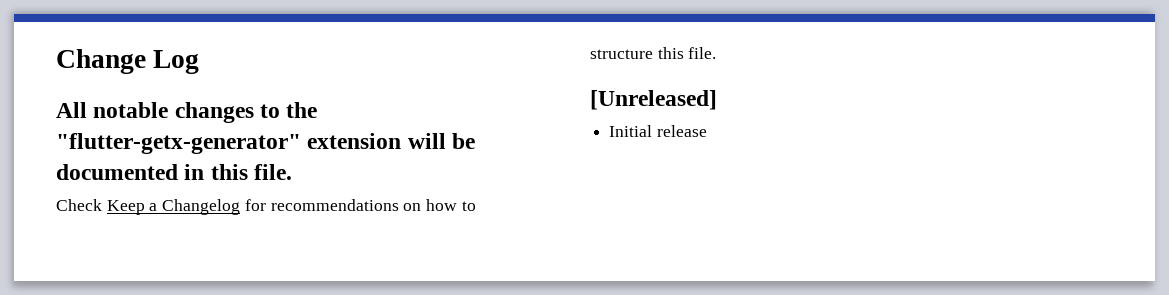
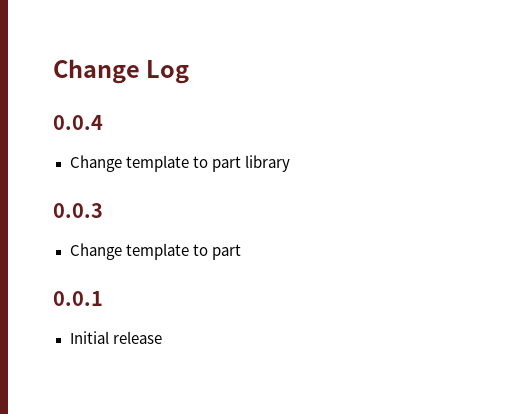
[56,102,318,123] [56,133,476,154] [56,164,293,180] [56,199,476,215] [590,47,717,59] [590,90,717,110] All notable changes to the "flutter-getx-generator" extension will be documented in this file. // Check Keep a Changelog for recommendations on how to structure this file. // [Unreleased] -> [53,115,103,130] [69,155,290,172] [53,203,103,218] [69,243,241,260] [53,291,103,306] 0.0.4 // Change template to part library // 0.0.3 // Change template to part // 0.0.1

